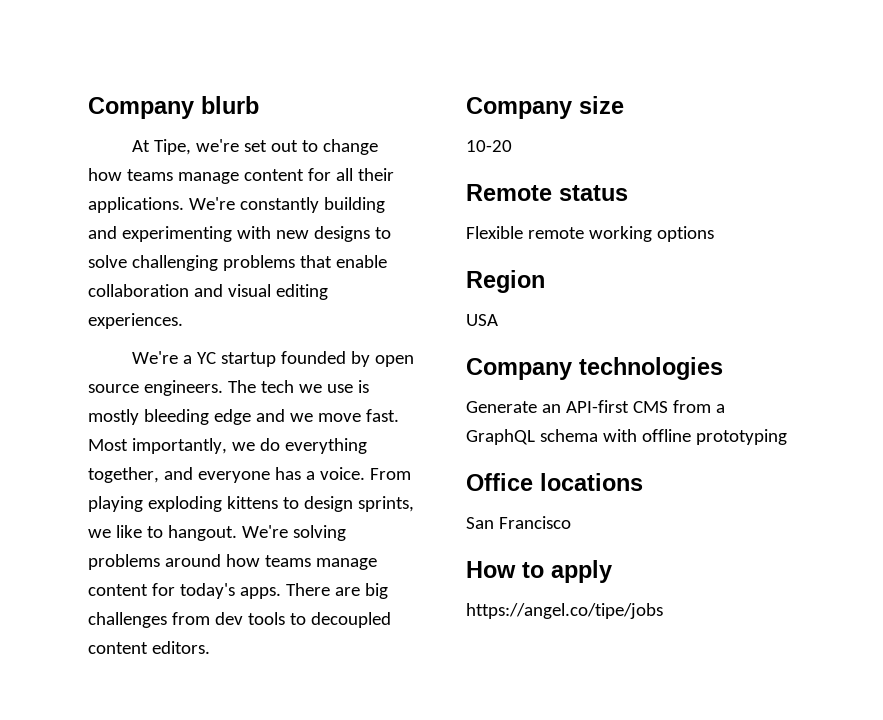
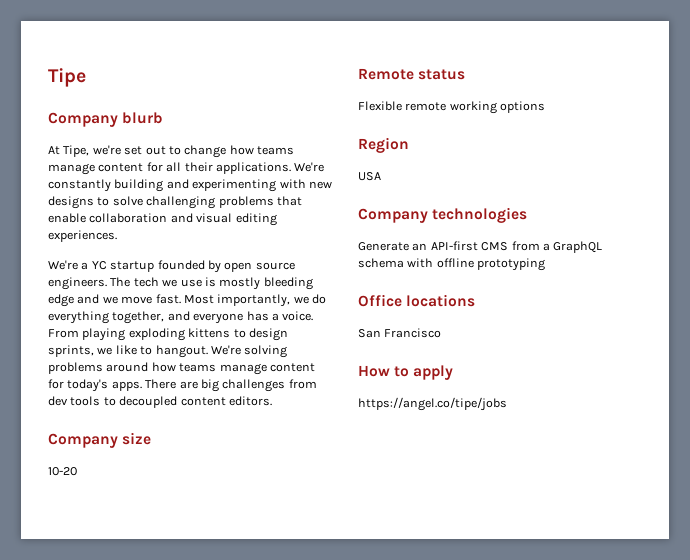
(88, 108) none -> [48,68,86,87] Tipe //

